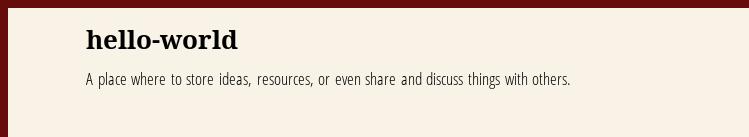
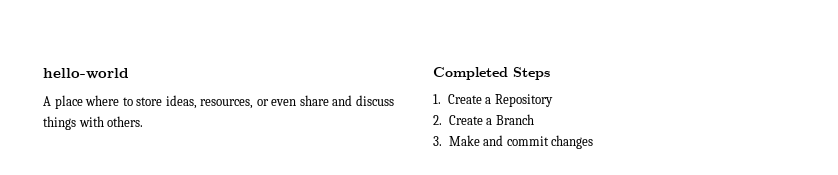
(572, 78) none -> [433,67,550,80] [433,94,553,107] [433,114,534,125] [433,135,594,149] // Completed Steps // 1. Create a Repository // 2. Create a Branch // 3. Make and commit changes

